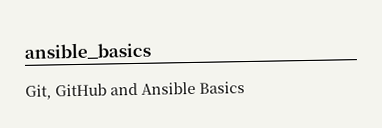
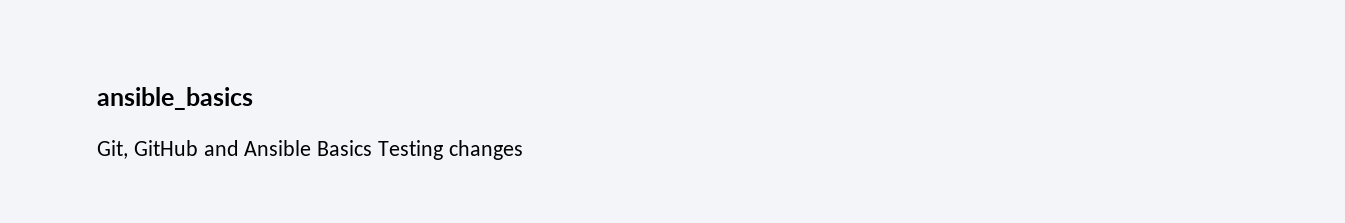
(245, 87) none -> [378,140,523,160] Testing changes

